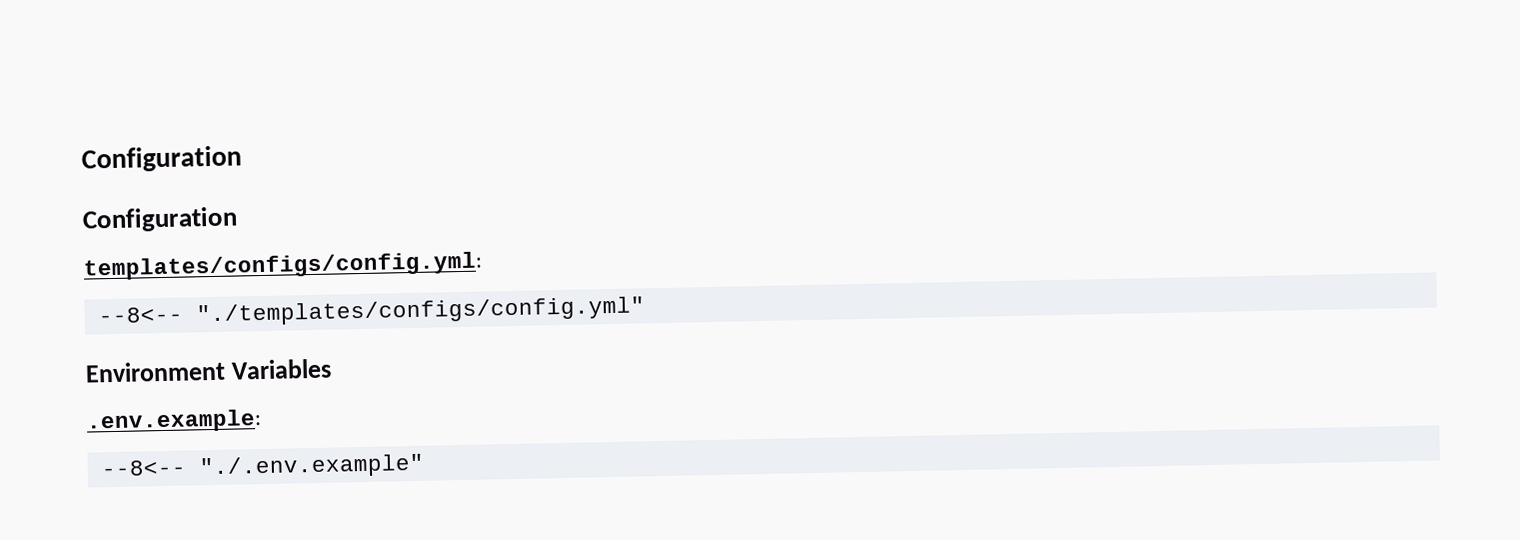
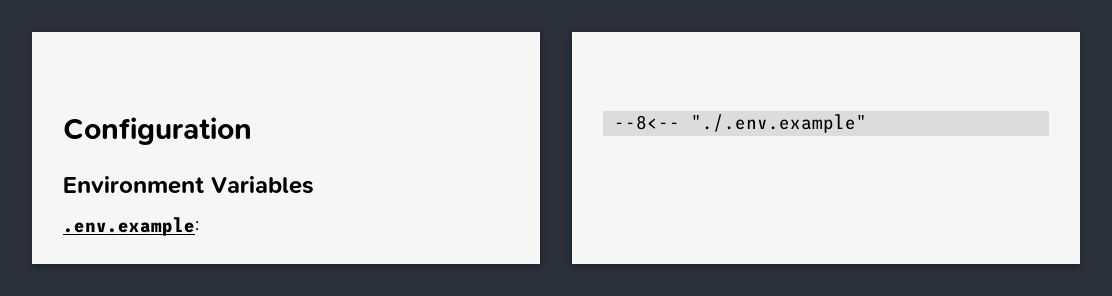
[81,145,242,173] [82,206,238,233] [83,251,482,281] [97,296,645,327] Configuration // Configuration // templates/configs/config.yml: // --8<-- "./templates/configs/config.yml" -> [63,117,252,145] Configuration

